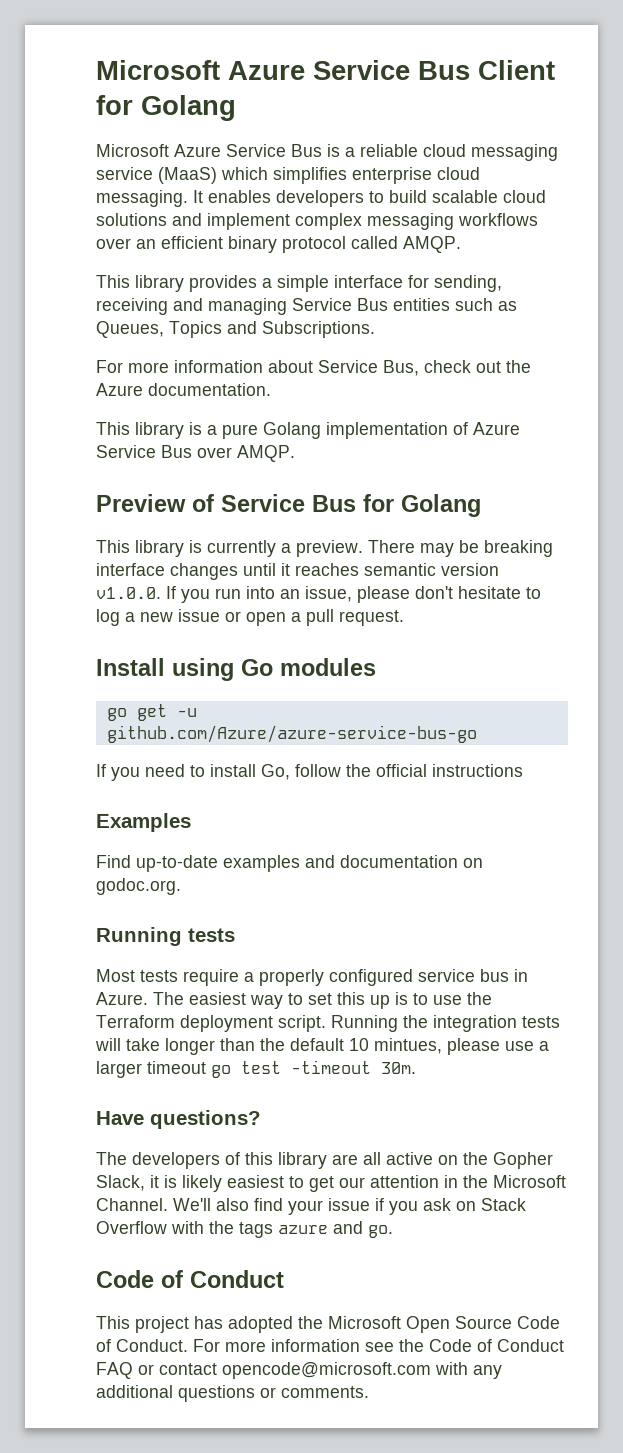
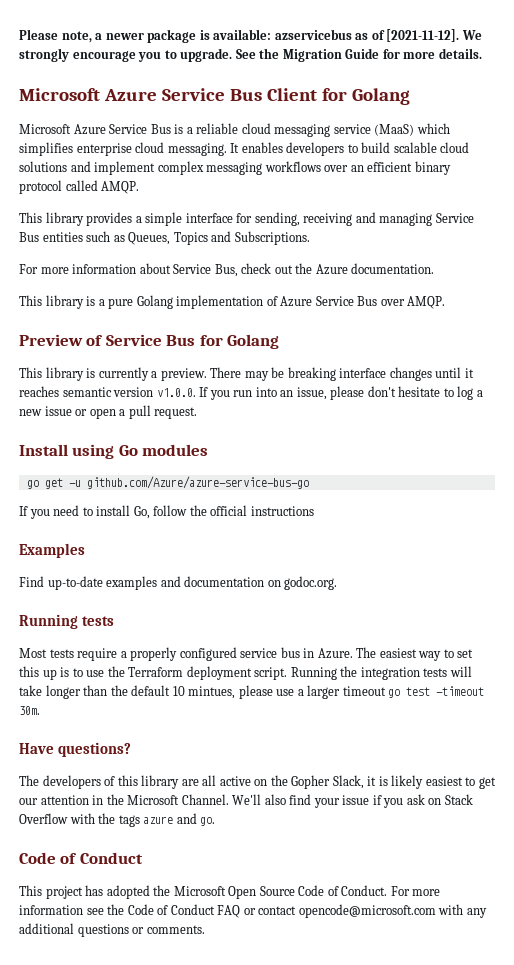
(96, 70) none -> [19,29,482,43] [19,48,482,62] Please note, a newer package is available: azservicebus as of [2021-11-12]. We strongly encourage you to upgrade. See the Migration Guide for more details. //

